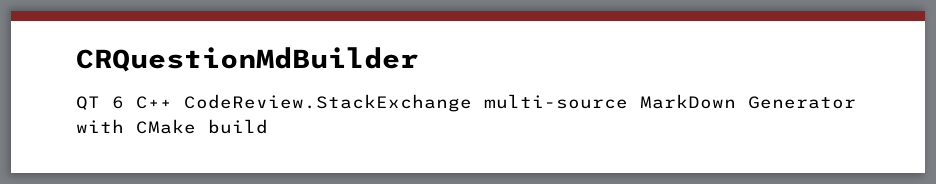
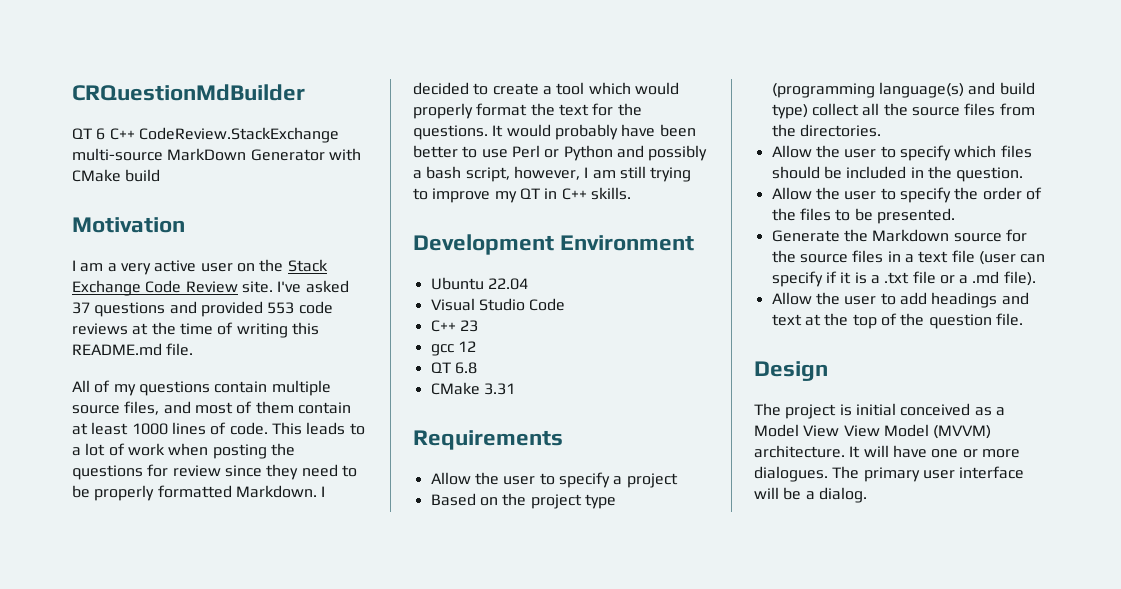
(268, 126) none -> [72,217,185,233] [72,259,328,275] [72,280,349,296] [72,301,333,317] [72,322,319,338] [72,343,194,356] [72,380,331,396] [72,401,351,415] [72,422,365,435] [72,443,295,459] [72,464,357,480] [72,485,326,501] [413,82,679,95] [413,103,642,119] [413,124,696,140] [413,145,708,161] [413,166,692,182] [413,187,631,203] [413,234,695,255] [430,277,528,290] [430,298,566,311] [430,320,478,332] [430,341,476,356] [430,362,477,374] [430,382,515,395] [413,430,563,450] [430,472,678,488] [430,493,616,509] [771,82,1035,98] [771,103,1035,119] [771,124,881,137] [771,145,1032,161] [771,166,1024,182] [771,187,1042,203] [771,208,955,224] [771,229,1027,242] [771,250,1046,265] [771,271,1036,287] [771,292,1029,308] [771,313,1023,329] [754,361,828,381] [754,403,1005,419] [754,424,992,439] [754,445,1020,458] [754,466,1025,482] [754,487,867,503] // Motivation // I am a very active user on the Stack Exchange Code Review site. I've asked 37 questions and provided 553 code reviews at the time of writing this README.md file. // All of my questions contain multiple source files, and most of them contain at least 1000 lines of code. This leads to a lot of work when posting the questions for review since they need to be properly formatted Markdown. I decided to create a tool which would properly format the text for the questions. It would probably have been better to use Perl or Python and possibly a bash script, however, I am still trying to improve my QT in C++ skills. // Development Environment // Ubuntu 22.04 // Visual Studio Code // C++ 23 // gcc 12 // QT 6.8 // CMake 3.31 // Requirements // Allow the user to specify a project // Based on the project type (programming language(s) and build type) collect all the source files from the directories. // Allow the user to specify which files should be included in the question. // Allow the user to specify the order of the files to be presented. // Generate the Markdown source for the source files in a text file (user can specify if it is a .txt file or a .md file). // Allow the user to add headings and text at the top of the question file. // Design // The project is initial conceived as a Model View View Model (MVVM) architecture. It will have one or more dialogues. The primary user interface will be a dialog.

